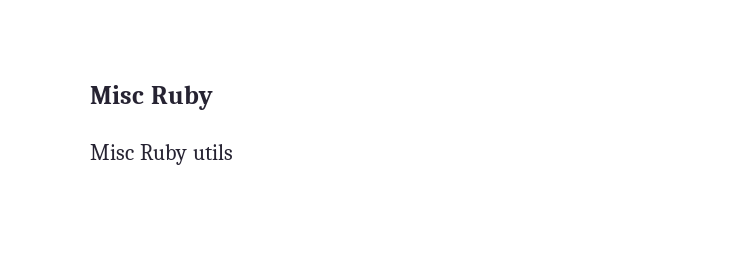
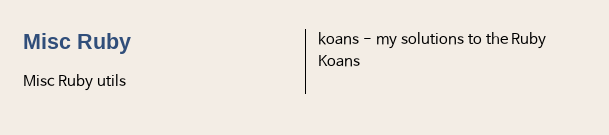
(233, 152) none -> [318,32,547,49] [318,55,360,67] // koans - my solutions to the Ruby Koans

